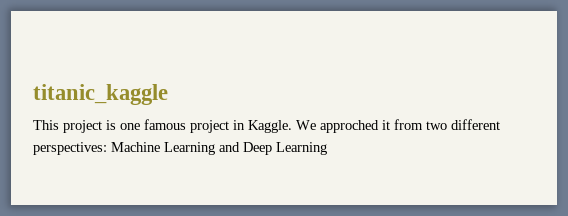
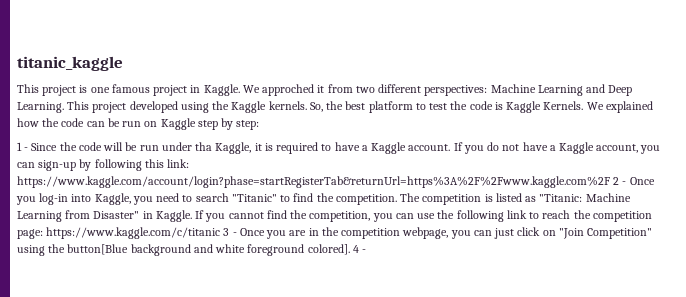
[276,142,327,155] Learning -> [17,101,653,113] [17,118,260,130] [17,142,661,154] [17,159,190,171] [17,176,655,188] [16,193,631,205] [17,210,652,222] [17,227,653,239] [17,244,367,256] Learning. This project developed using the Kaggle kernels. So, the best platform to test the code is Kaggle Kernels. We explained how the code can be run on Kaggle step by step: // 1 - Since the code will be run under tha Kaggle, it is required to have a Kaggle account. If you do not have a Kaggle account, you can sign-up by following this link: https://www.kaggle.com/account/login?phase=startRegisterTab&returnUrl=https%3A%2F%2Fwww.kaggle.com%2F 2 - Once you log-in into Kaggle, you need to search "Titanic" to find the competition. The competition is listed as "Titanic: Machine Learning from Disaster" in Kaggle. If you cannot find the competition, you can use the following link to reach the competition page: https://www.kaggle.com/c/titanic 3 - Once you are in the competition webpage, you can just click on "Join Competition" using the button[Blue background and white foreground colored]. 4 -

